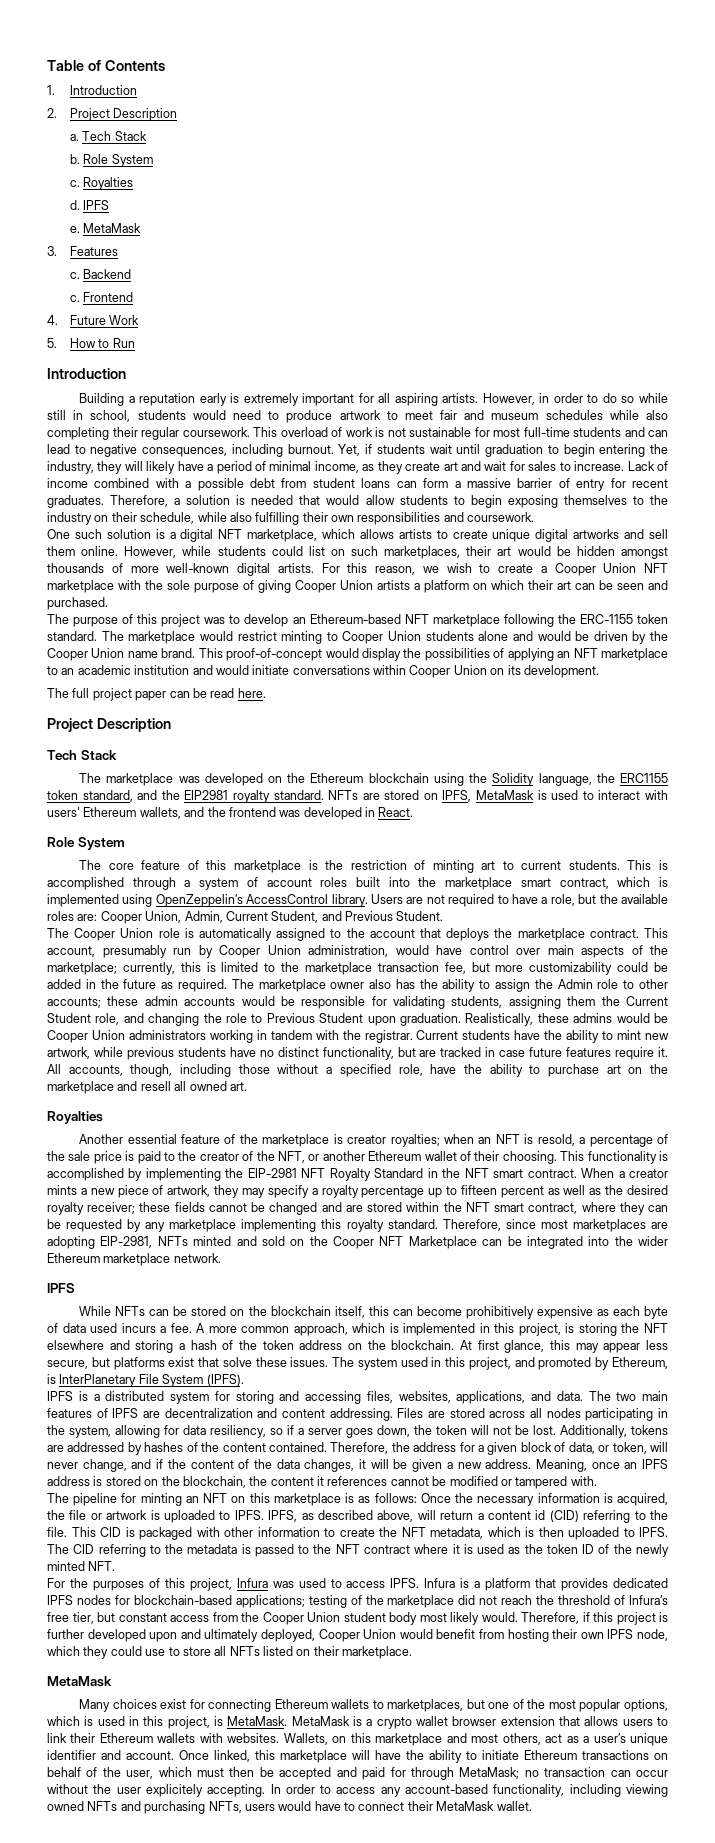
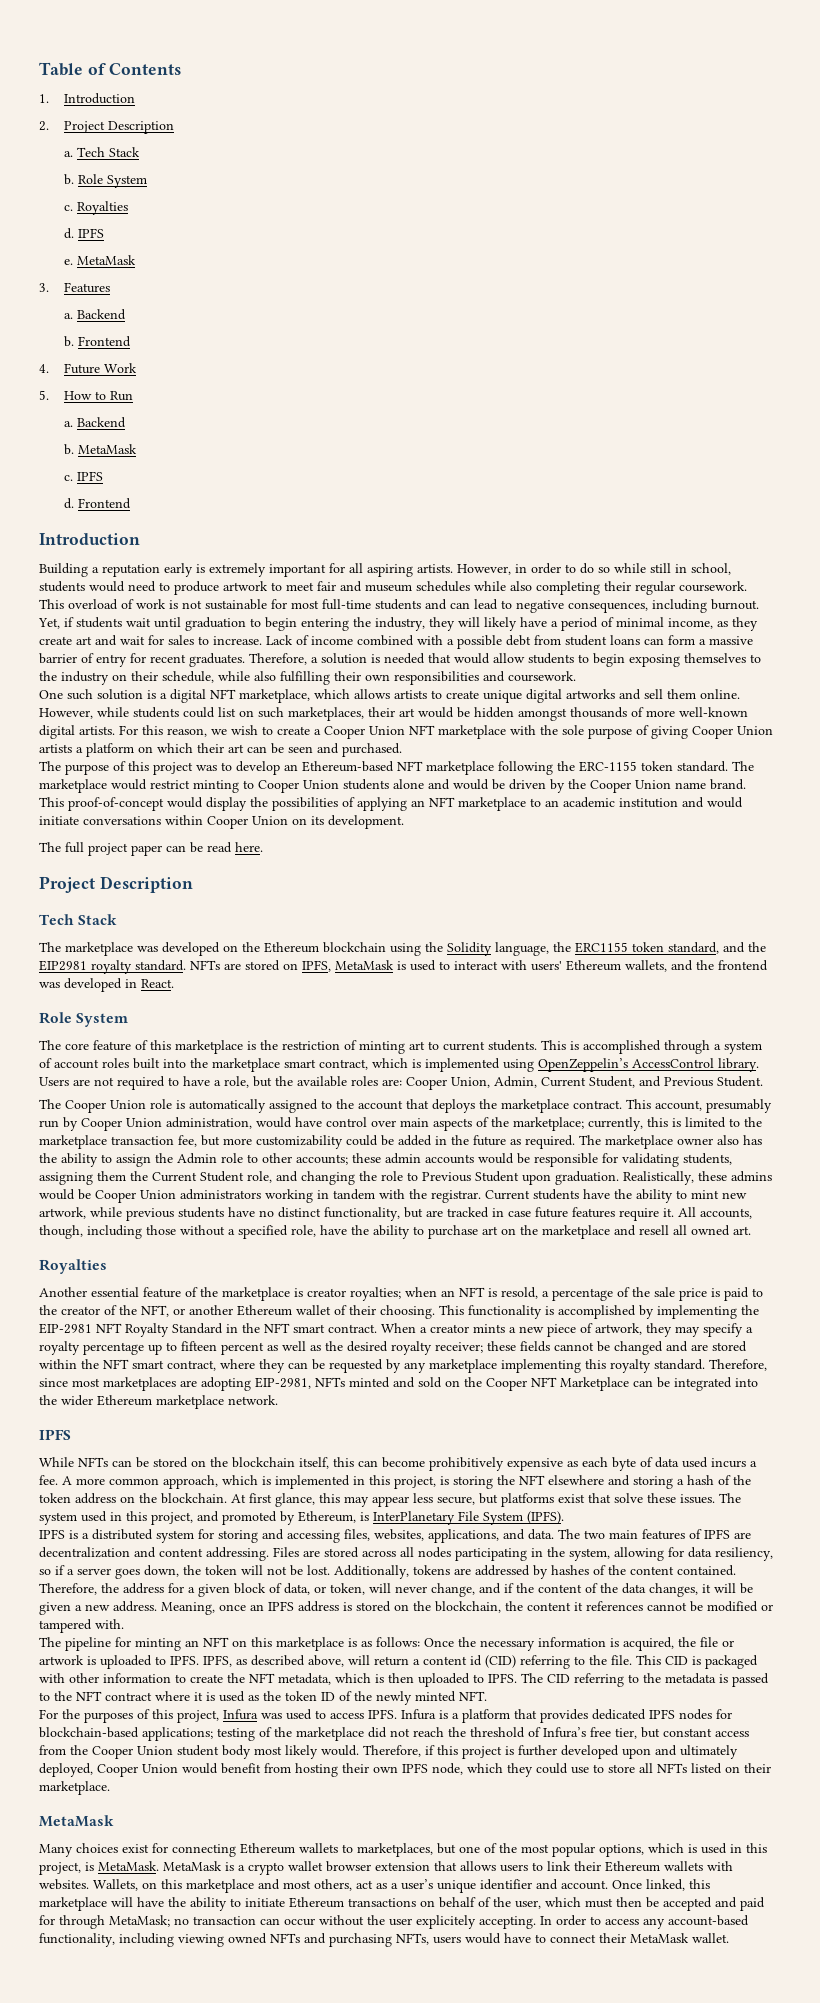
[69,269,132,279] [69,295,80,302] c. Backend // c. -> [63,309,126,320] [63,336,74,347] a. Backend // b.
(135, 343) none -> [63,417,126,428] [63,444,137,455] [63,471,103,481] [63,498,131,509] // a. Backend // b. MetaMask // c. IPFS // d. Frontend

